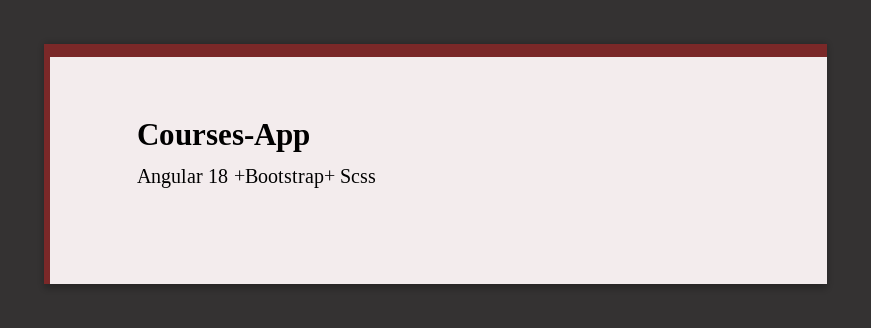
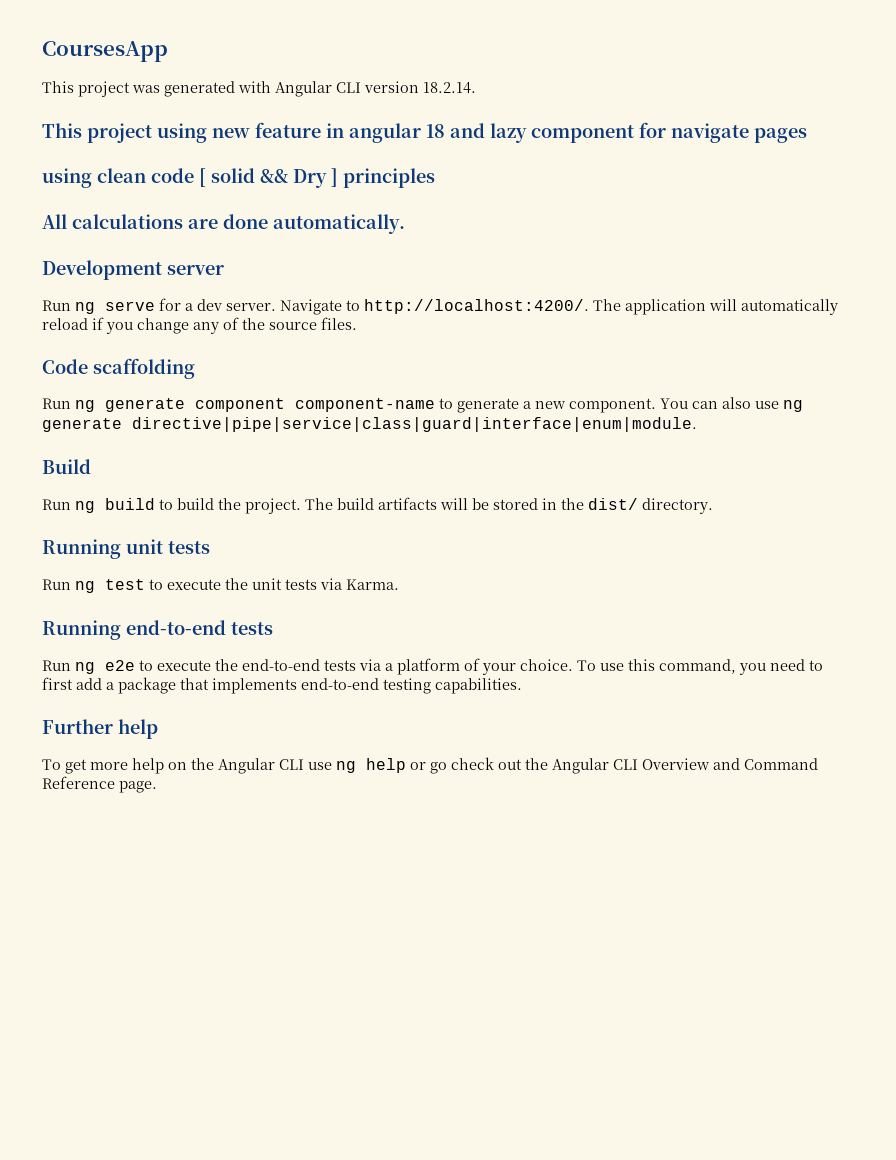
[137,124,310,152] [137,169,377,188] Courses-App // Angular 18 +Bootstrap+ Scss -> [42,41,168,62] [42,81,476,97] [42,122,807,143] [42,168,435,188] [42,214,405,234] [42,260,224,280] [42,298,838,315] [42,317,357,334] [42,358,195,379] [42,397,803,413] [42,417,697,432] [42,459,91,474] [42,497,713,514] [42,539,210,559] [42,578,399,593] [42,620,273,640] [42,658,823,675] [42,677,522,694] [42,719,158,739] [42,757,818,774] [42,776,157,793] CoursesApp // This project was generated with Angular CLI version 18.2.14. // This project using new feature in angular 18 and lazy component for navigate pages // using clean code [ solid && Dry ] principles // All calculations are done automatically. // Development server // Run ng serve for a dev server. Navigate to http://localhost:4200/. The application will automatically reload if you change any of the source files. // Code scaffolding // Run ng generate component component-name to generate a new component. You can also use ng generate directive|pipe|service|class|guard|interface|enum|module. // Build // Run ng build to build the project. The build artifacts will be stored in the dist/ directory. // Running unit tests // Run ng test to execute the unit tests via Karma. // Running end-to-end tests // Run ng e2e to execute the end-to-end tests via a platform of your choice. To use this command, you need to first add a package that implements end-to-end testing capabilities. // Further help // To get more help on the Angular CLI use ng help or go check out the Angular CLI Overview and Command Reference page.

